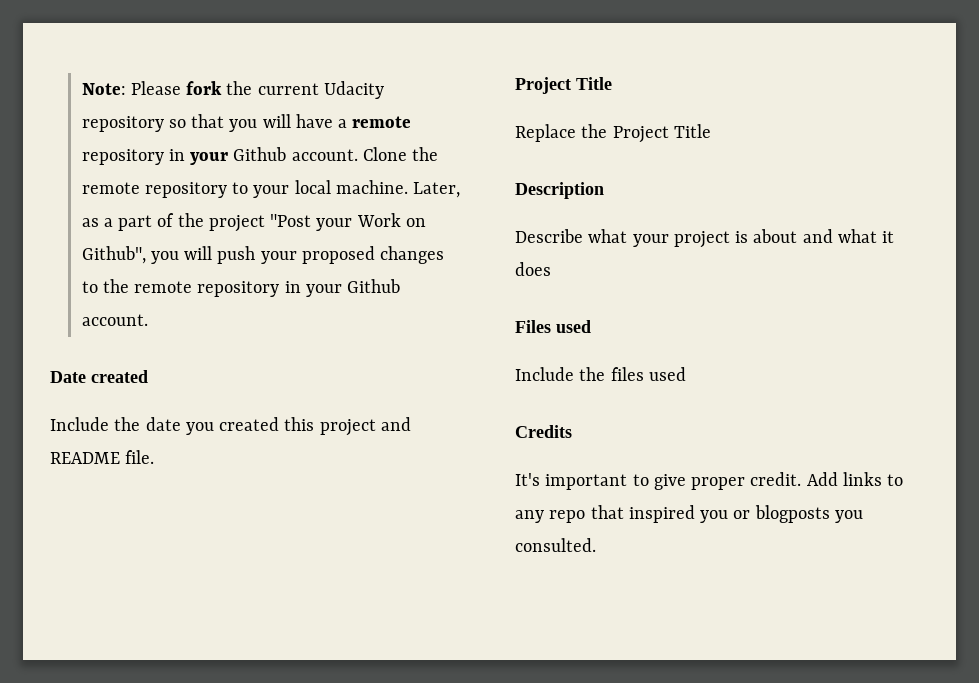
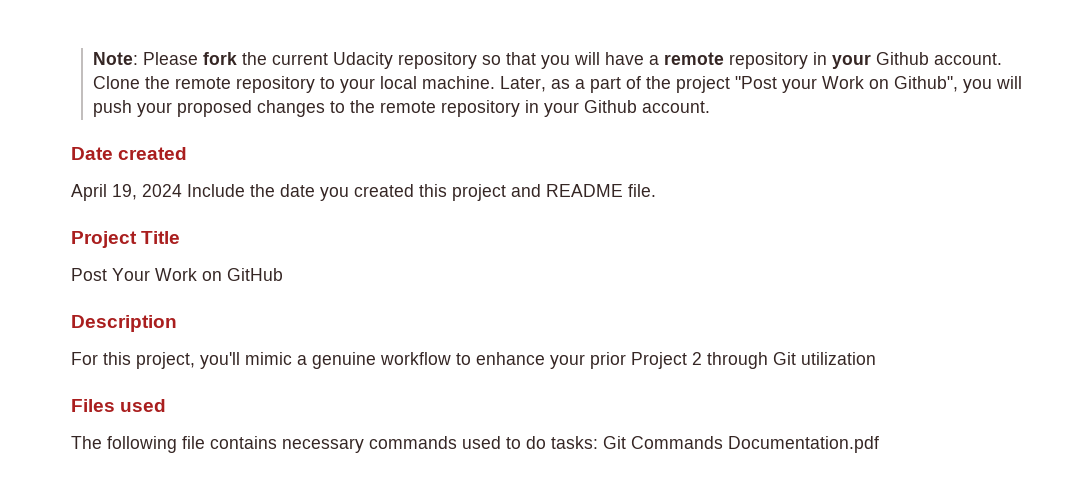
(148, 376) none -> [71,184,182,201] April 19, 2024
[515,124,711,143] [515,182,604,199] [515,229,895,248] [515,262,551,276] [515,320,591,333] [515,367,686,381] [515,425,572,438] [515,472,904,490] [515,505,863,523] [515,538,596,552] Replace the Project Title // Description // Describe what your project is about and what it does // Files used // Include the files used // Credits // It's important to give proper credit. Add links to any repo that inspired you or blogposts you consulted. -> [71,268,283,281] [71,315,177,332] [71,352,876,369] [71,399,167,412] [71,436,879,453] Post Your Work on GitHub // Description // For this project, you'll mimic a genuine workflow to enhance your prior Project 2 through Git utilization // Files used // The following file contains necessary commands used to do tasks: Git Commands Documentation.pdf

